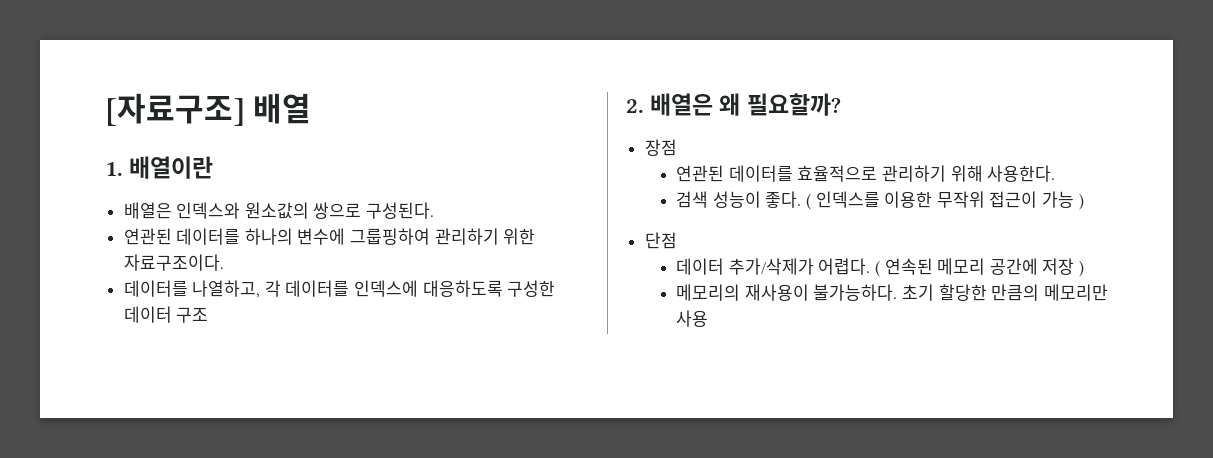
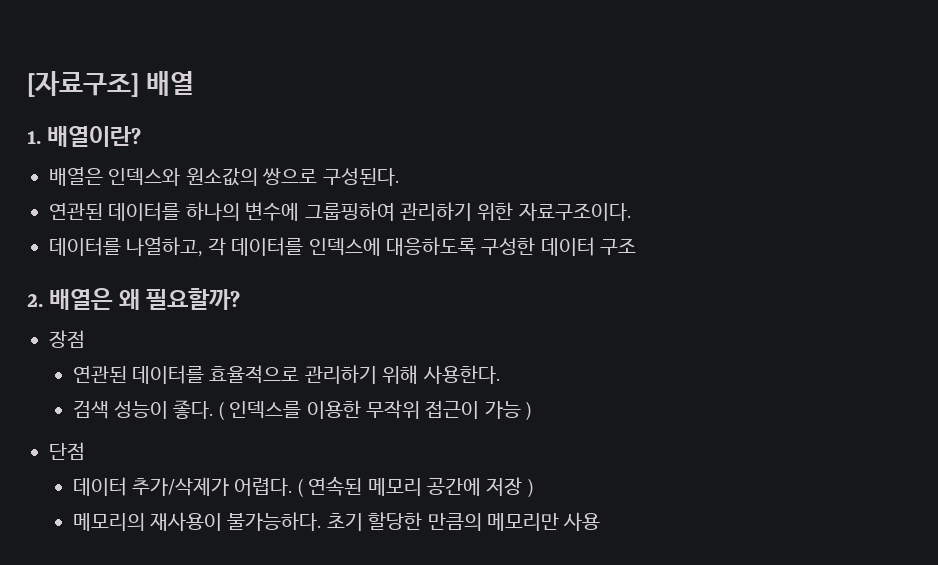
[129,156,214,179] 배열이란 -> [47,126,142,147] 배열이란?

